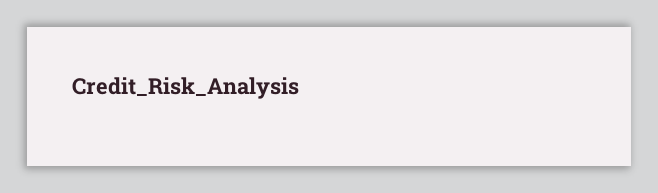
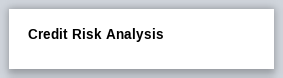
[72,77,299,99] Credit_Risk_Analysis -> [28,28,164,42] Credit Risk Analysis

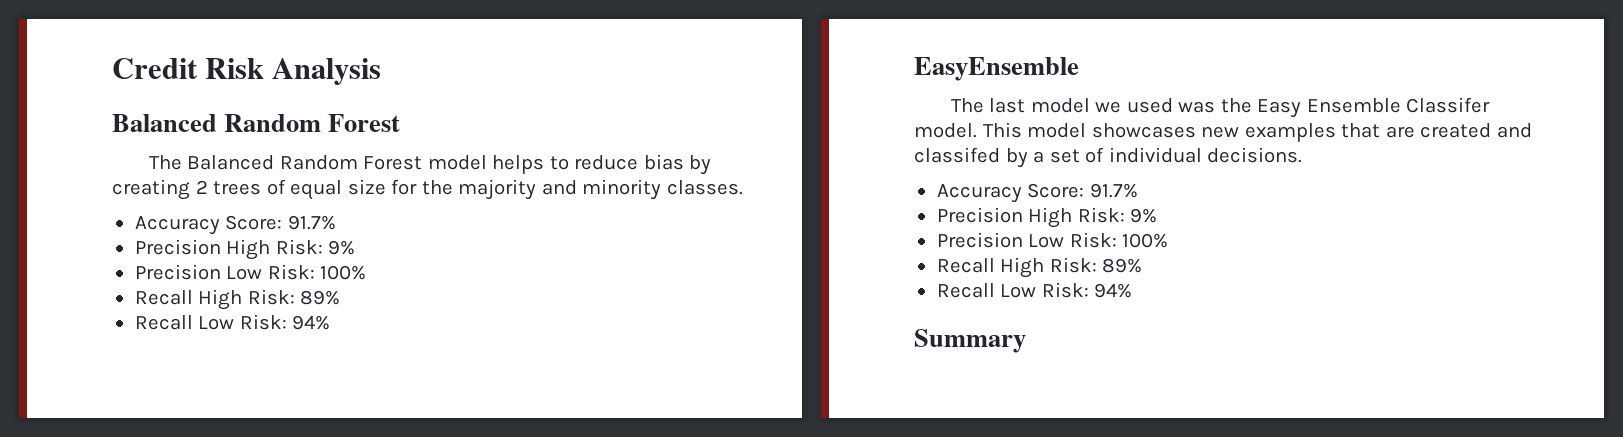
(164, 35) none -> [112,114,401,132] [148,154,712,175] [112,179,743,200] [134,215,336,235] [134,239,356,260] [134,264,367,280] [134,289,341,310] [134,314,331,330] [914,57,1079,81] [950,97,1491,118] [914,122,1532,142] [914,147,1303,168] [936,183,1138,203] [936,207,1158,228] [936,232,1169,248] [936,257,1143,278] [936,282,1133,298] [914,329,1026,353] // Balanced Random Forest // The Balanced Random Forest model helps to reduce bias by creating 2 trees of equal size for the majority and minority classes. // Accuracy Score: 91.7% // Precision High Risk: 9% // Precision Low Risk: 100% // Recall High Risk: 89% // Recall Low Risk: 94% // EasyEnsemble // The last model we used was the Easy Ensemble Classifer model. This model showcases new examples that are created and classifed by a set of individual decisions. // Accuracy Score: 91.7% // Precision High Risk: 9% // Precision Low Risk: 100% // Recall High Risk: 89% // Recall Low Risk: 94% // Summary

